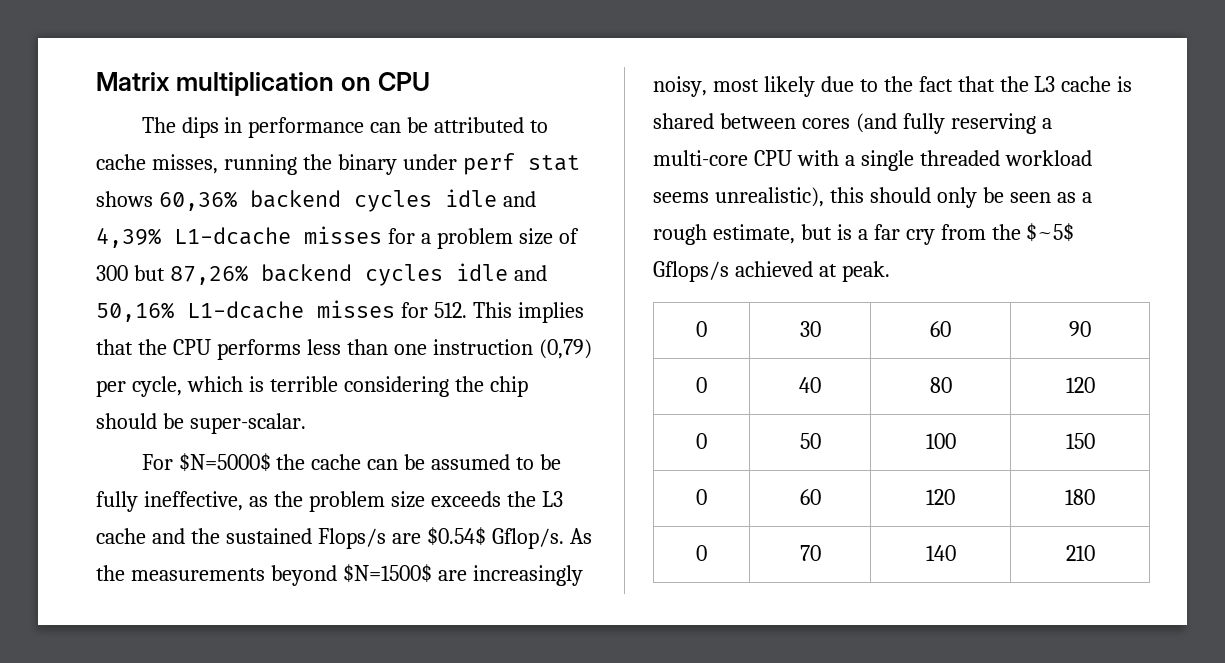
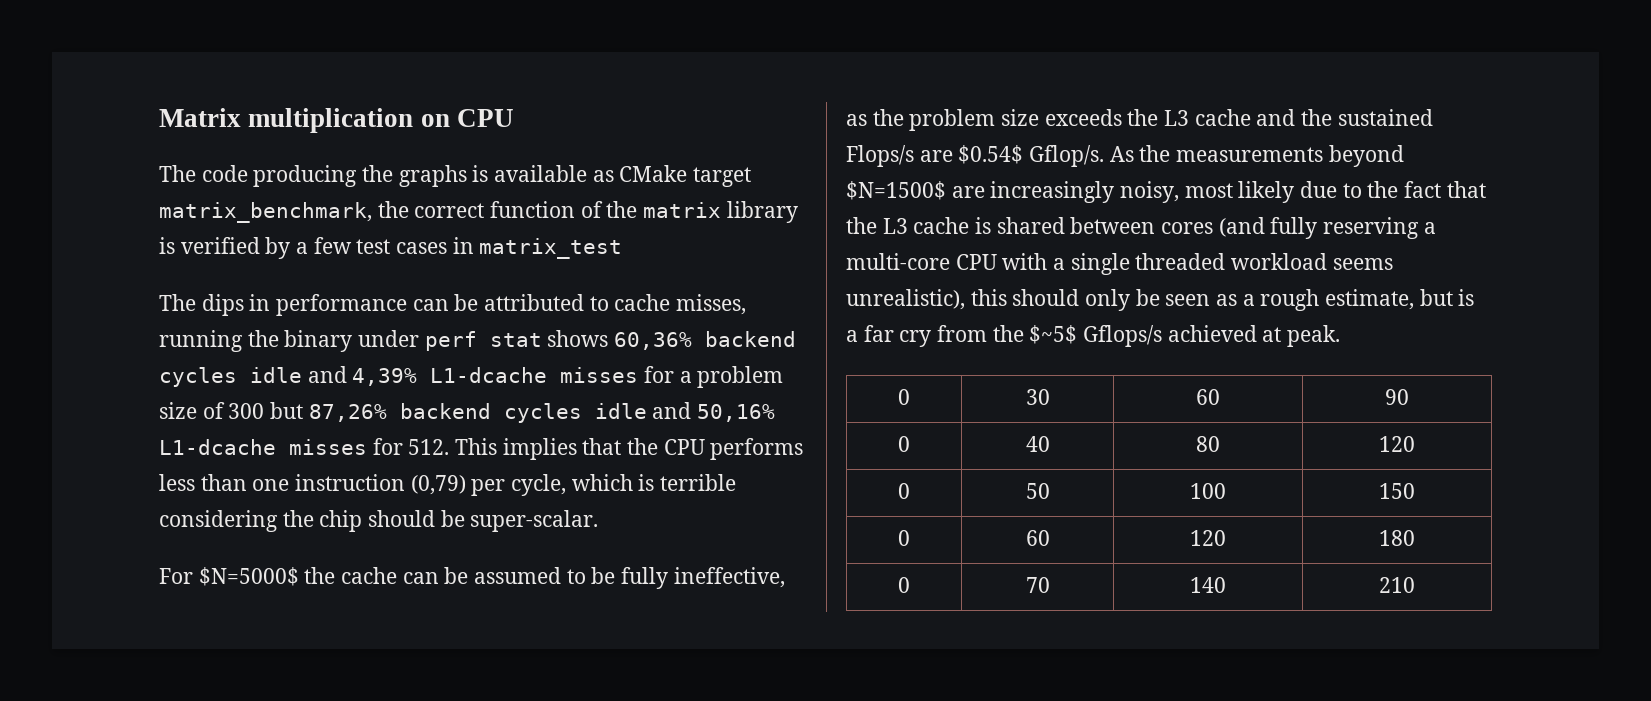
(430, 81) none -> [159,165,752,187] [159,201,798,223] [159,237,623,259] // The code producing the graphs is available as CMake target matrix_benchmark, the correct function of the matrix library is verified by a few test cases in matrix_test

